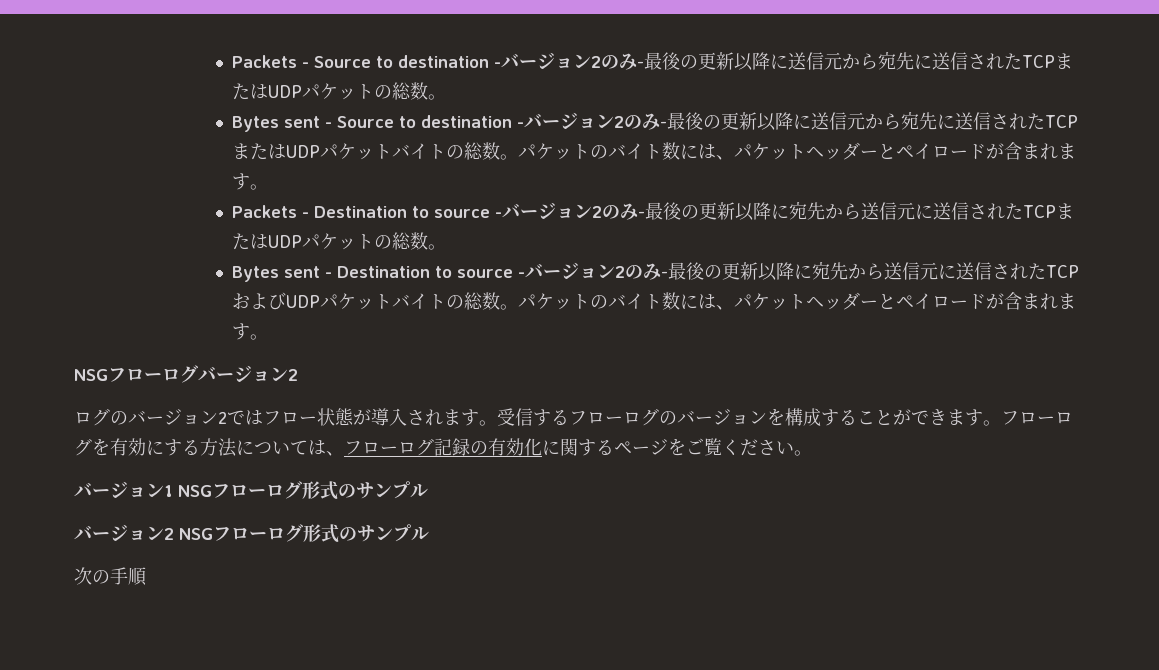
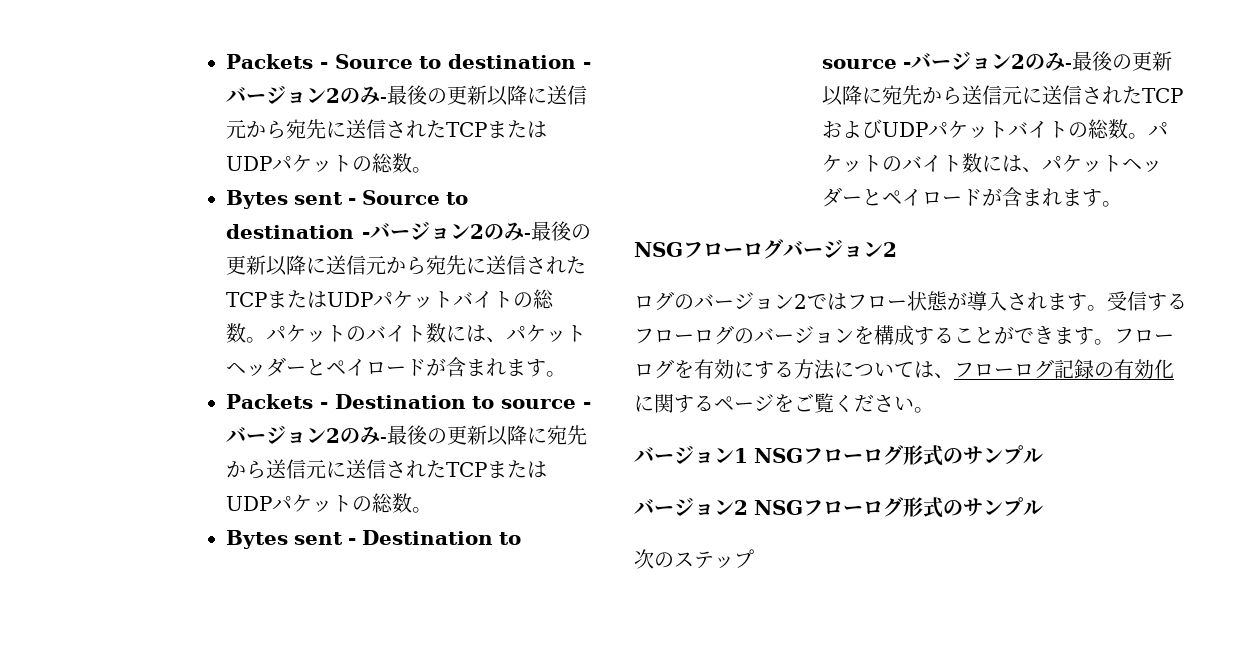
[110,567,147,586] 手順 -> [674,549,754,569] ステップ

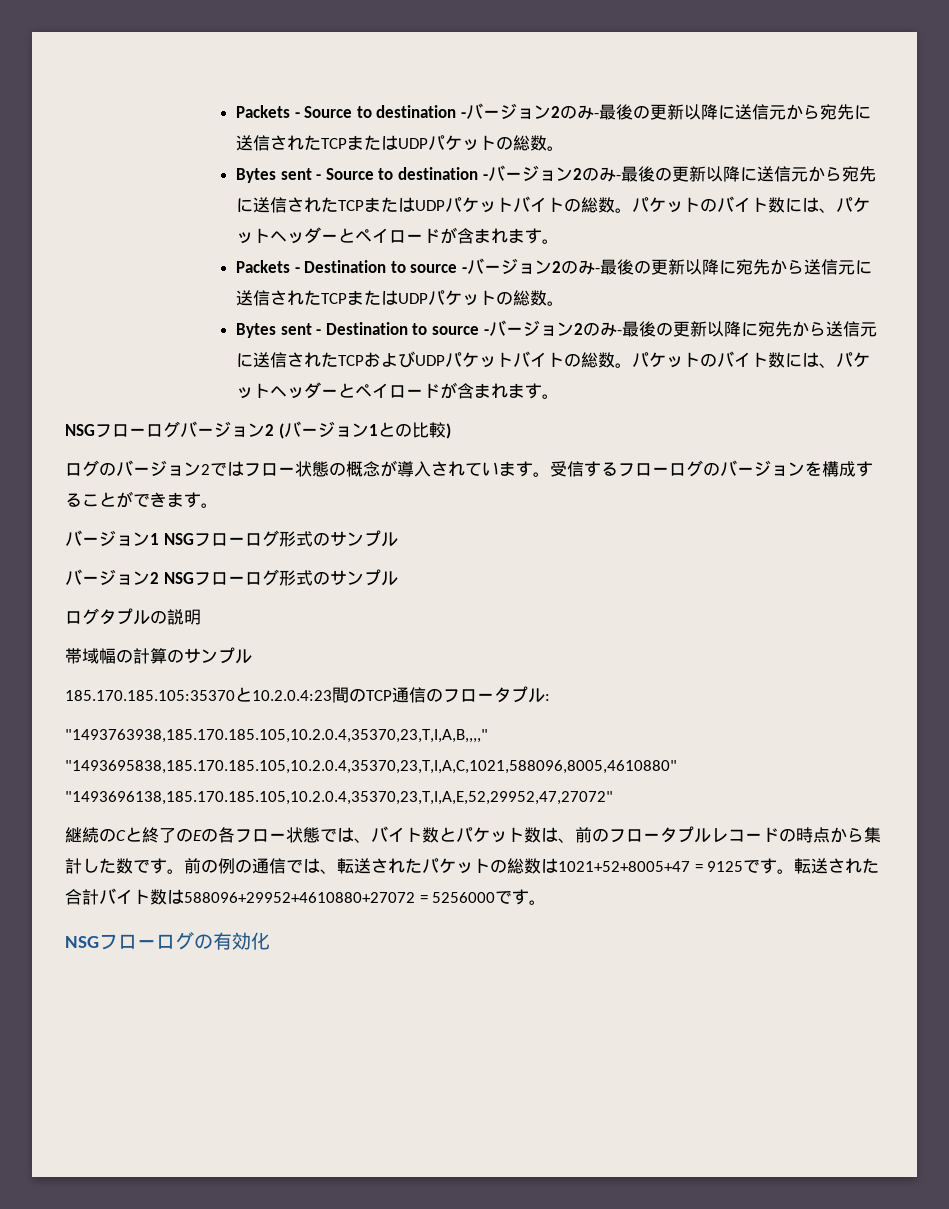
(897, 249) none -> [278,421,451,439] (バージョン1との比較)
(948, 301) none -> [329,461,380,477] の概念
(1047, 301) none -> [465,462,499,476] てい
[1114,328,1174,344] [634,359,1174,380] [634,393,934,413] フローログを有効にする方法については、フローログ記録の有効化に関するページをご覧ください。 -> (218, 505) none
[634,549,754,569] 次のステップ -> [65,608,201,625] [65,647,252,664] [65,686,550,703] [65,729,488,743] [65,760,677,774] [65,791,613,805] [65,826,881,843] [65,858,880,874] [65,888,547,905] [65,932,270,950] ログタプルの説明 // 帯域幅の計算のサンプル // 185.170.185.105:35370と10.2.0.4:23間のTCP通信のフロータプル: // "1493763938,185.170.185.105,10.2.0.4,35370,23,T,I,A,B,,,," "1493695838,185.170.185.105,10.2.0.4,35370,23,T,I,A,C,1021,588096,8005,4610880" "1493696138,185.170.185.105,10.2.0.4,35370,23,T,I,A,E,52,29952,47,27072" // 継続のCと終了のEの各フロー状態では、バイト数とパケット数は、前のフロータプルレコードの時点から集計した数です。前の例の通信では、転送されたパケットの総数は1021+52+8005+47 = 9125です。転送された合計バイト数は588096+29952+4610880+27072 = 5256000です。 // NSGフローログの有効化

